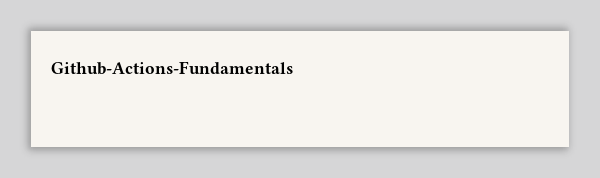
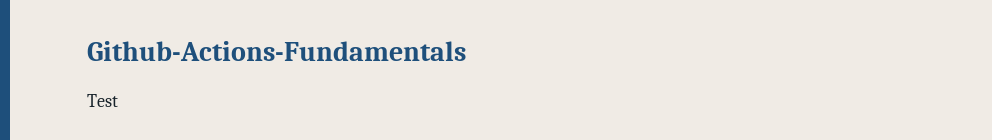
(293, 68) none -> [87,94,118,107] // Test

